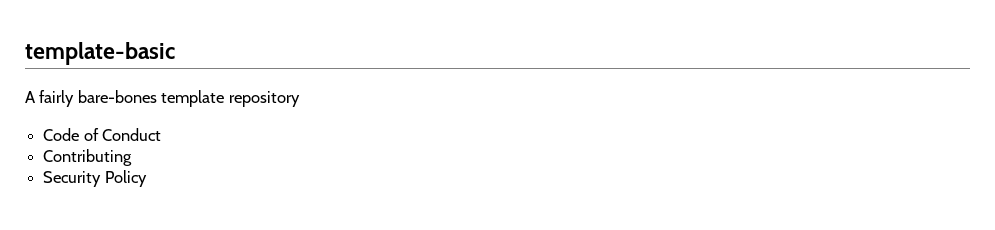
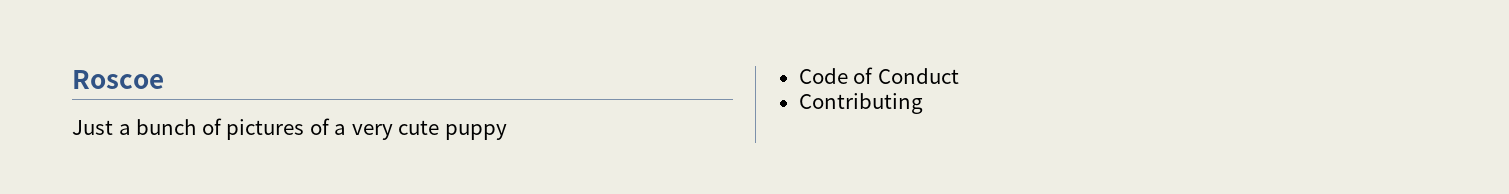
[25,42,175,65] [25,90,300,107] template-basic // A fairly bare-bones template repository -> [72,70,164,89] [72,118,507,140] Roscoe // Just a bunch of pictures of a very cute puppy
[43,170,147,187] // Security Policy -> (923, 103) none

